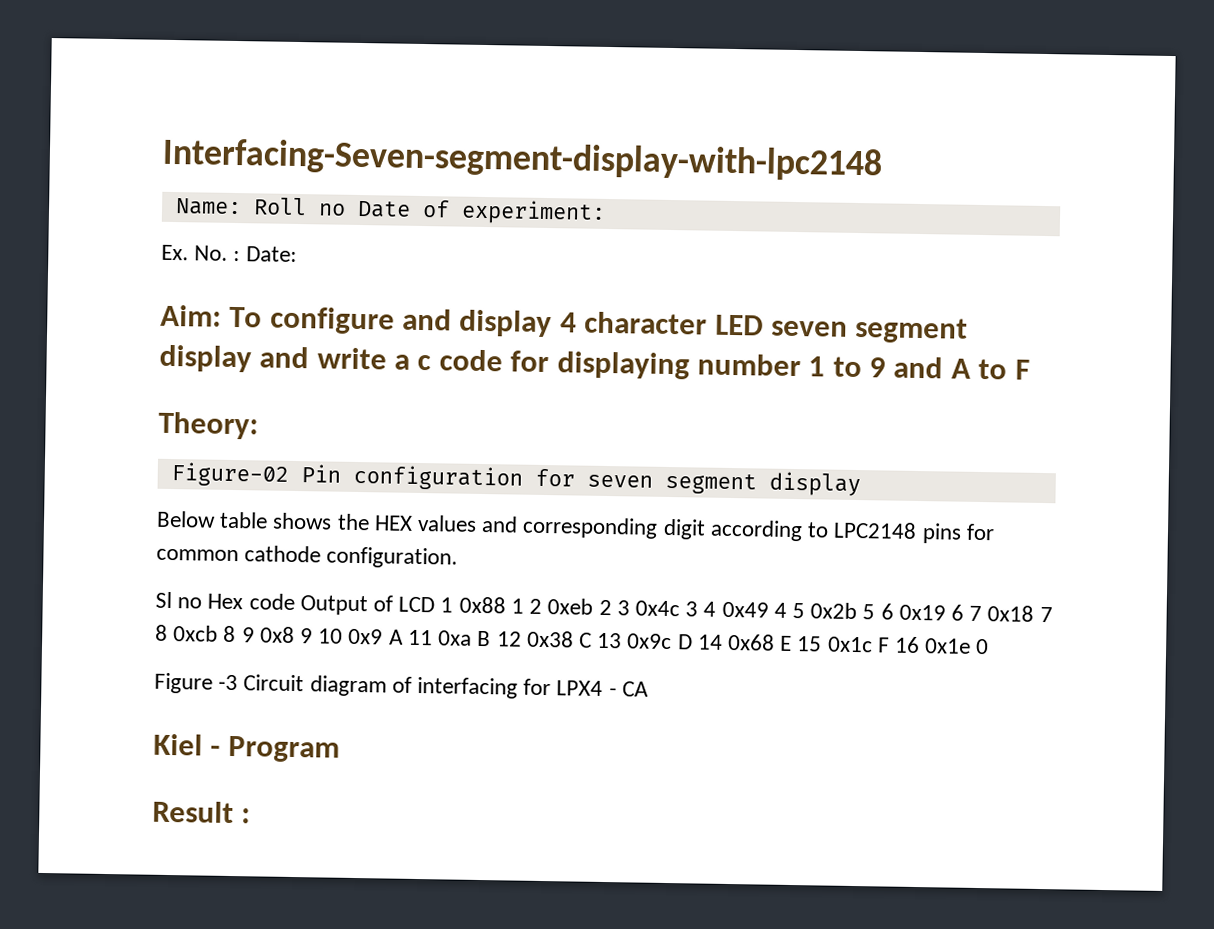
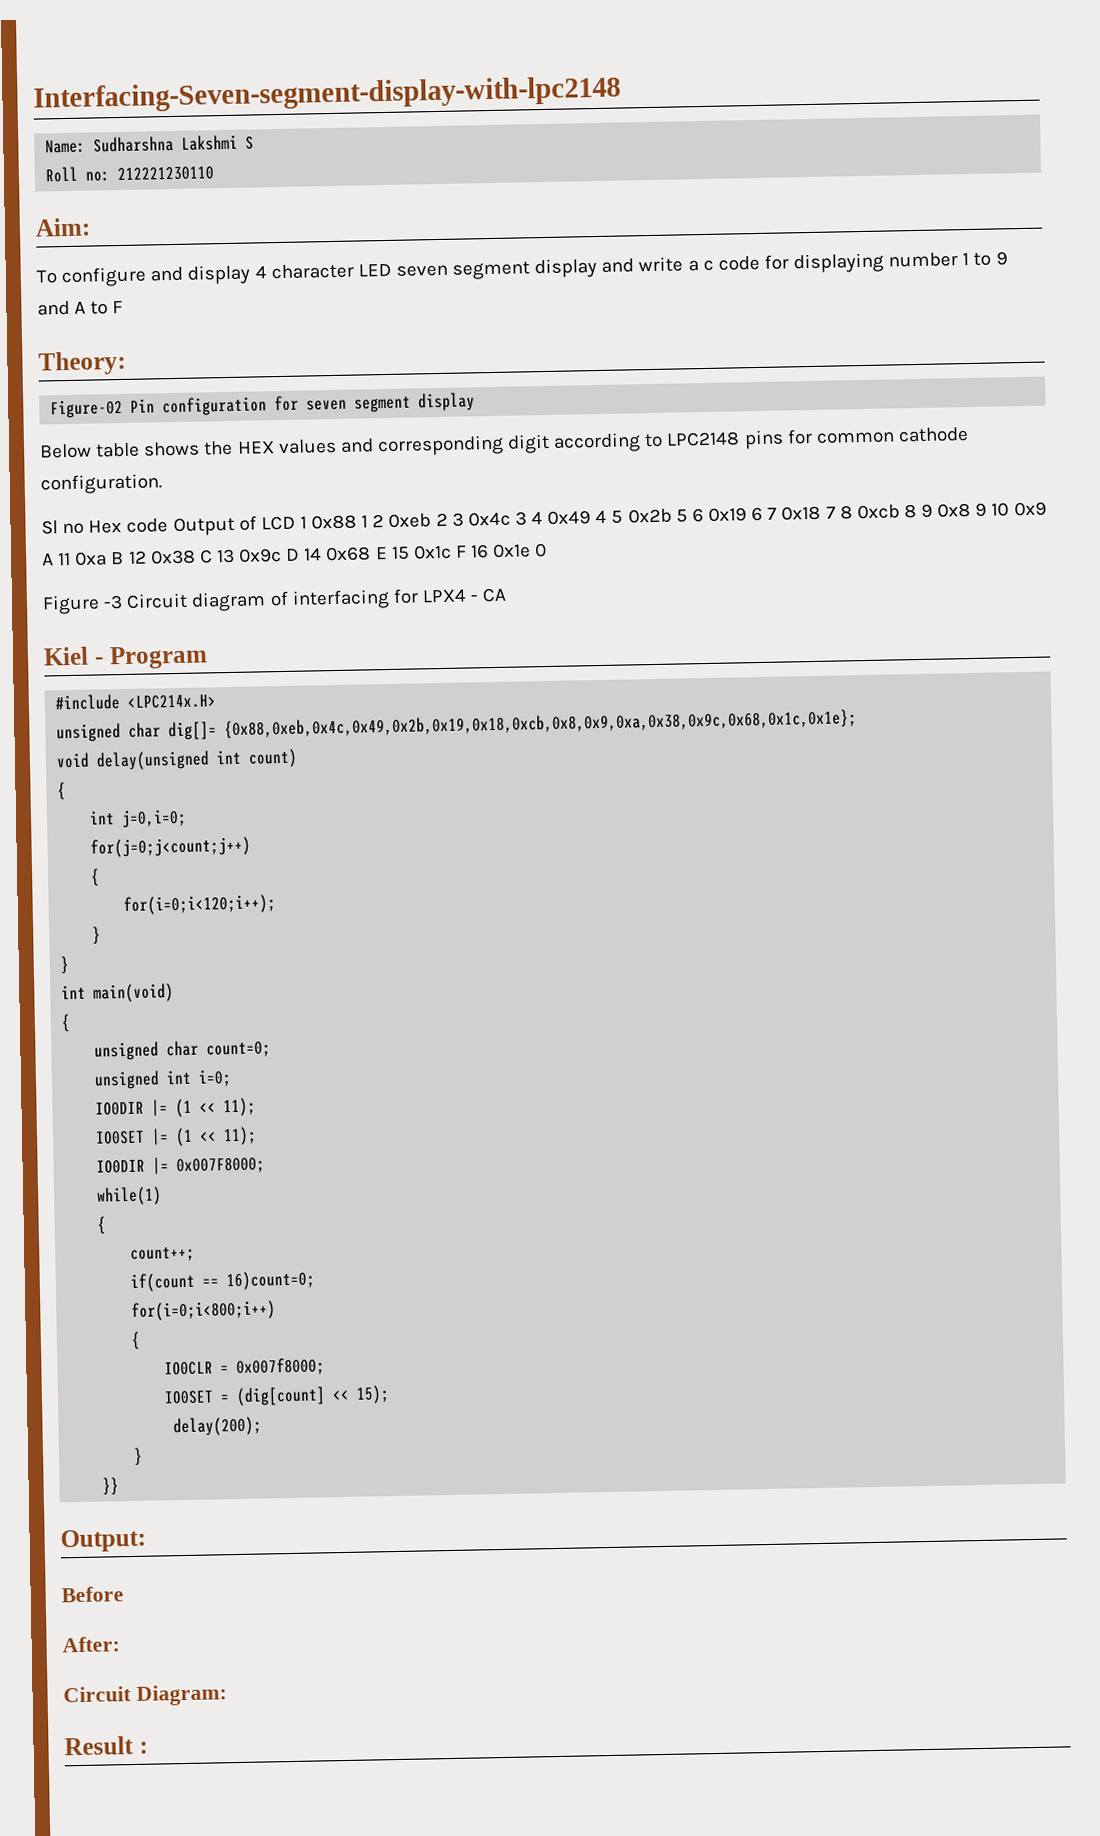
[252,197,606,225] [161,244,297,262] Roll no Date of experiment: // Ex. No. : Date: -> [93,134,255,153] [45,166,216,183] Sudharshna Lakshmi S // Roll no: 212221230110
(222, 315) none -> (91, 227) //
(340, 749) none -> [55,694,217,711] [56,709,858,743] [56,748,299,771] [57,782,67,801] [89,808,188,829] [90,836,252,858] [90,868,101,887] [123,894,277,916] [92,926,102,945] [60,956,70,975] [61,983,175,1003] [61,1014,72,1033] [94,1040,272,1061] [94,1069,233,1090] [95,1097,257,1118] [95,1126,258,1147] [96,1156,266,1175] [97,1186,163,1206] [97,1216,107,1235] [130,1246,196,1262] [130,1270,316,1292] [131,1300,277,1321] [131,1331,142,1350] [164,1357,326,1376] [164,1385,391,1406] [173,1416,263,1437] [133,1447,144,1466] [102,1477,120,1496] [60,1528,146,1553] [61,1586,124,1603] [62,1636,120,1653] [63,1684,227,1706] // #include <LPC214x.H> // unsigned char dig[]= {0x88,0xeb,0x4c,0x49,0x2b,0x19,0x18,0xcb,0x8,0x9,0xa,0x38,0x9c,0x68,0x1c,0x1e}; // void delay(unsigned int count) // { // int j=0,i=0; // for(j=0;j<count;j++) // { // for(i=0;i<120;i++); // } // } // int main(void) // { // unsigned char count=0; // unsigned int i=0; // IO0DIR |= (1 << 11); // IO0SET |= (1 << 11); // IO0DIR |= 0x007F8000; // while(1) // { // count++; // if(count == 16)count=0; // for(i=0;i<800;i++) // { // IO0CLR = 0x007f8000; // IO0SET = (dig[count] << 15); // delay(200); // } // }} // Output: // Before // After: // Circuit Diagram:

